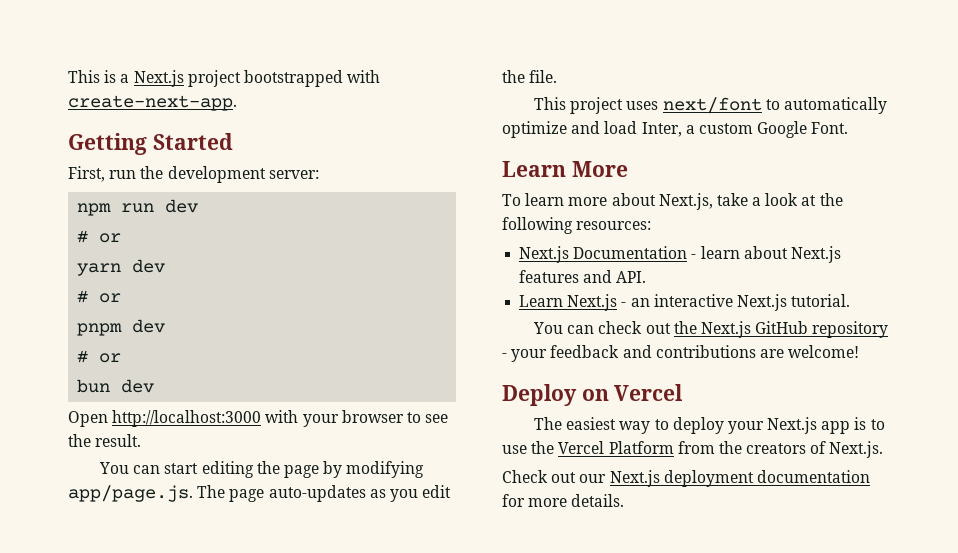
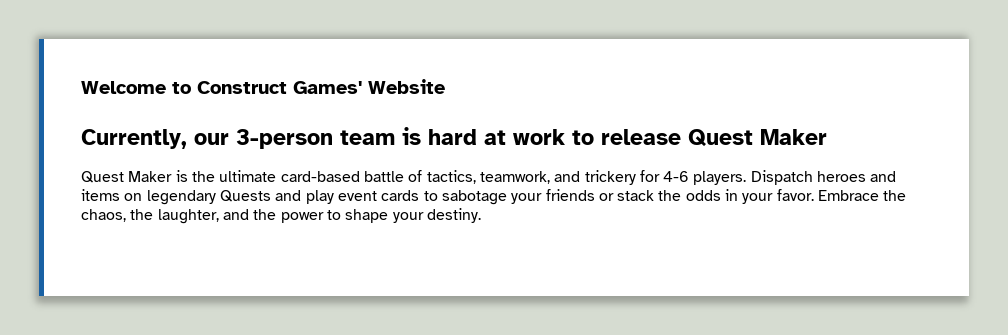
[68,70,381,87] [68,95,237,111] [68,133,233,155] [68,166,319,183] [77,199,199,216] [77,230,122,243] [77,259,166,276] [77,290,122,303] [77,319,166,336] [77,350,122,363] [77,379,155,393] [68,410,449,427] [68,434,142,447] [99,461,425,478] [68,485,452,502] [502,70,558,83] [534,97,887,114] [502,121,849,138] [502,161,628,177] [502,193,843,210] [502,217,652,234] [519,246,841,263] [519,270,647,283] [519,294,851,311] [533,321,889,338] [502,345,860,362] [502,384,684,406] [534,417,885,434] [502,441,884,458] [502,470,870,487] [502,494,625,507] This is a Next.js project bootstrapped with create-next-app. // Getting Started // First, run the development server: // npm run dev // # or // yarn dev // # or // pnpm dev // # or // bun dev // Open http://localhost:3000 with your browser to see the result. // You can start editing the page by modifying app/page.js. The page auto-updates as you edit the file. // This project uses next/font to automatically optimize and load Inter, a custom Google Font. // Learn More // To learn more about Next.js, take a look at the following resources: // Next.js Documentation - learn about Next.js features and API. // Learn Next.js - an interactive Next.js tutorial. // You can check out the Next.js GitHub repository - your feedback and contributions are welcome! // Deploy on Vercel // The easiest way to deploy your Next.js app is to use the Vercel Platform from the creators of Next.js. // Check out our Next.js deployment documentation for more details. -> [81,79,445,94] [81,127,827,149] [81,170,897,185] [81,189,907,205] [81,208,481,224] Welcome to Construct Games' Website // Currently, our 3-person team is hard at work to release Quest Maker // Quest Maker is the ultimate card-based battle of tactics, teamwork, and trickery for 4-6 players. Dispatch heroes and items on legendary Quests and play event cards to sabotage your friends or stack the odds in your favor. Embrace the chaos, the laughter, and the power to shape your destiny.

